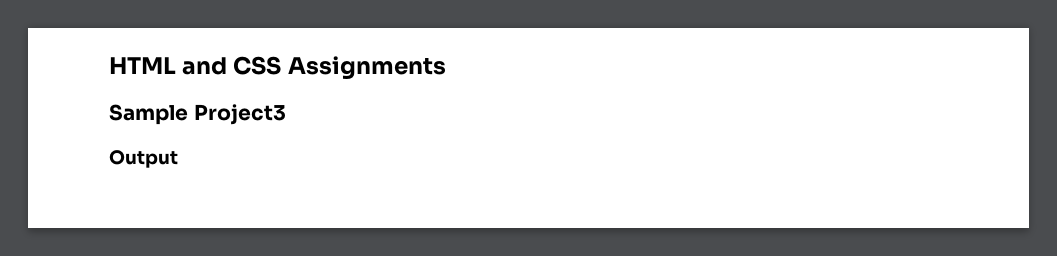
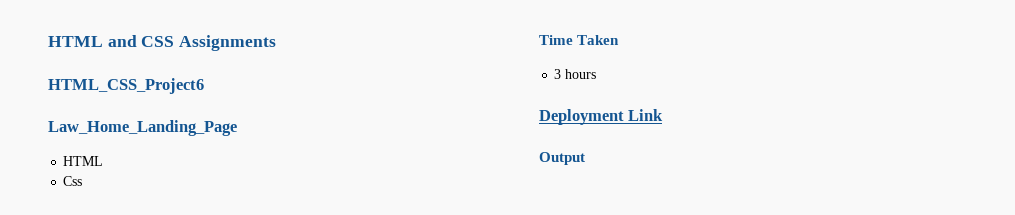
[109,104,286,125] Sample Project3 -> [48,78,204,94] [48,120,237,136] [63,156,104,166] [63,176,83,186] [539,35,620,45] [554,69,597,79] [539,109,664,125] HTML_CSS_Project6 // Law_Home_Landing_Page // HTML // Css // Time Taken // 3 hours // Deployment Link

